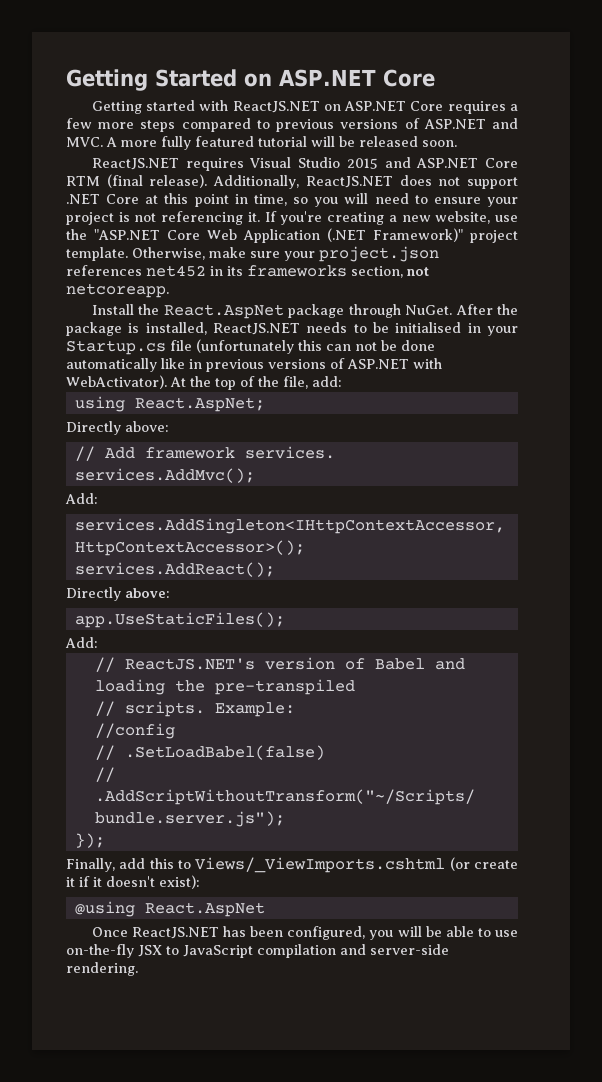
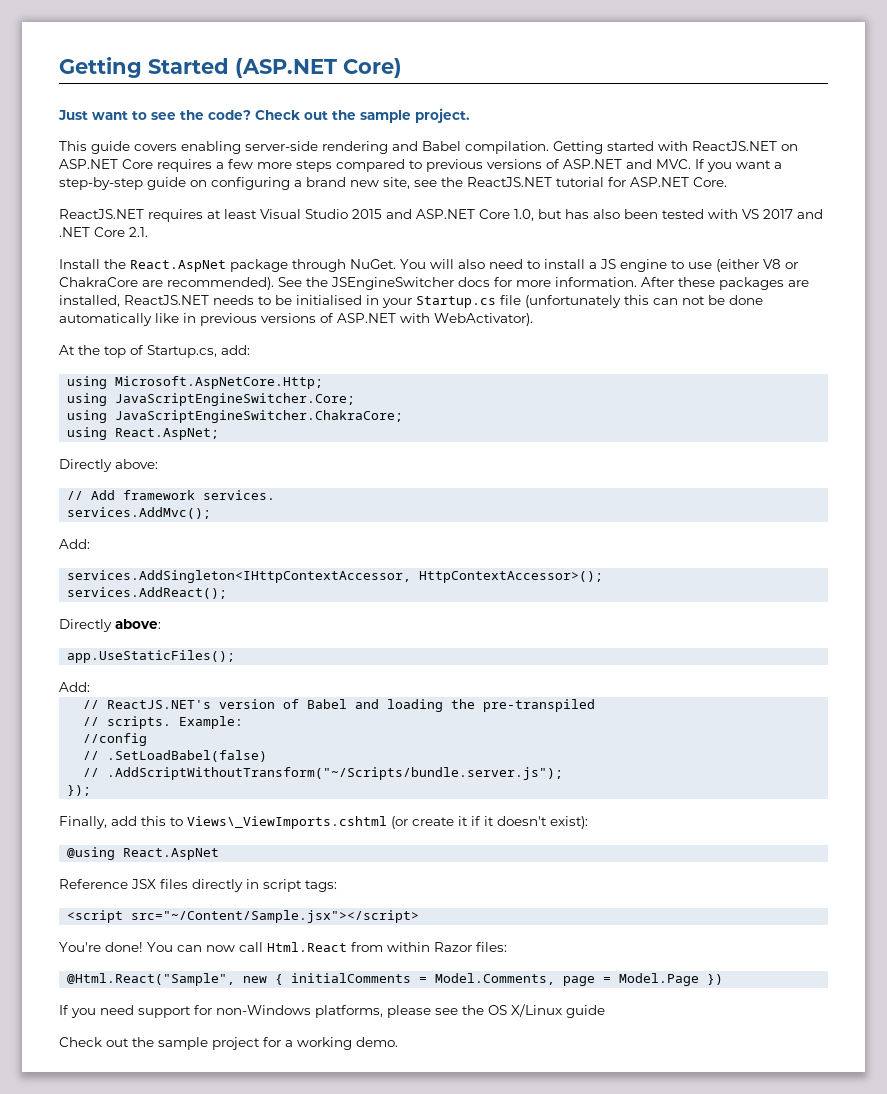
[244,69,435,87] on ASP.NET Core // -> [235,58,402,78] [58,108,470,123] [59,141,549,154] (ASP.NET Core) // Just want to see the code? Check out the sample project. // This guide covers enabling server-side rendering and Babel compilation.
[106,136,457,150] A more fully featured tutorial will be released soon. -> [695,159,782,172] [59,177,727,190] If you want a step-by-step guide on configuring a brand new site, see the ReactJS.NET tutorial for ASP.NET Core.
(244, 164) none -> [207,209,257,219] at least
[66,174,518,189] [66,193,518,207] [66,211,519,225] [66,228,518,243] [66,246,439,262] [66,265,429,278] [66,283,169,298] RTM (final release). Additionally, ReactJS.NET does not support .NET Core at this point in time, so you will need to ensure your project is not referencing it. If you're creating a new website, use the "ASP.NET Core Web Application (.NET Framework)" project template. Otherwise, make sure your project.json references net452 in its frameworks section, not netcoreapp. -> [514,209,823,221] [59,227,148,237] 1.0, but has also been tested with VS 2017 and .NET Core 2.1.
[455,304,518,315] [66,322,140,336] After the package is -> [400,259,798,272] [59,277,809,290] You will also need to install a JS engine to use (either V8 or ChakraCore are recommended). See the JSEngineSwitcher docs for more information. After these packages are
(167, 382) none -> (533, 319) //
[258,376,308,389] the file, -> [147,345,217,358] Startup.cs,
(342, 381) none -> [67,376,324,389] [67,393,356,406] [67,410,404,423] // using Microsoft.AspNetCore.Http; // using JavaScriptEngineSwitcher.Core; // using JavaScriptEngineSwitcher.ChakraCore;
[195,857,446,873] Views/_ViewImports.cshtml -> [187,816,387,829] Views\_ViewImports.cshtml
[91,926,519,940] [66,944,449,958] [66,962,138,976] Once ReactJS.NET has been configured, you will be able to use on-the-fly JSX to JavaScript compilation and server-side rendering. -> [59,879,337,892] [67,910,420,923] [59,942,507,952] [67,973,724,986] [59,1004,605,1018] [59,1037,398,1050] Reference JSX files directly in script tags: // <script src="~/Content/Sample.jsx"></script> // You're done! You can now call Html.React from within Razor files: // @Html.React("Sample", new { initialComments = Model.Comments, page = Model.Page }) // If you need support for non-Windows platforms, please see the OS X/Linux guide // Check out the sample project for a working demo.

